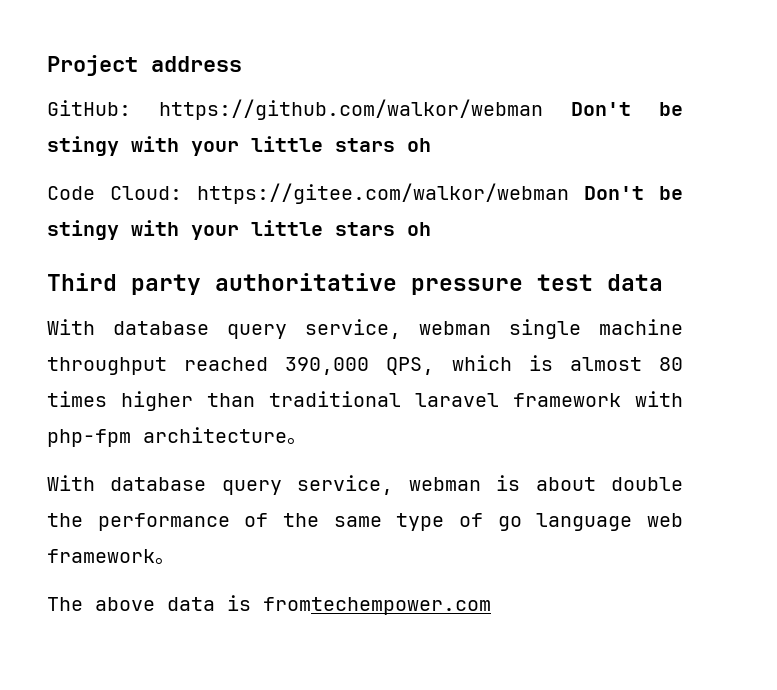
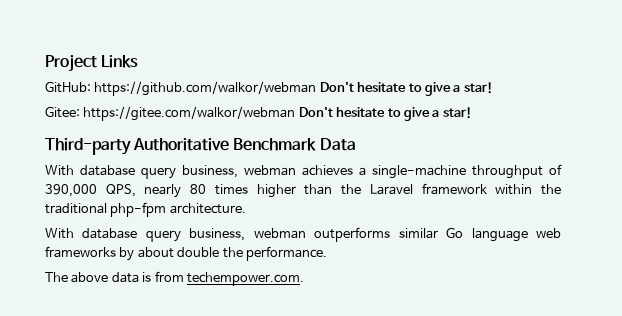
[151,56,242,72] address -> [101,55,139,68] Links
[659,102,683,116] [47,136,431,156] [47,183,683,204] [47,220,431,240] [47,273,663,295] [47,319,683,339] [47,355,683,375] [47,391,683,411] [47,427,307,447] [47,475,684,495] [47,513,684,531] [47,549,175,565] be stingy with your little stars oh // Code Cloud: https://gitee.com/walkor/webman Don't be stingy with your little stars oh // Third party authoritative pressure test data // With database query service, webman single machine throughput reached 390,000 QPS, which is almost 80 times higher than traditional laravel framework with php-fpm architecture。 // With database query service, webman is about double the performance of the same type of go language web framework。 -> [357,82,493,96] [45,106,472,121] [45,138,356,155] [45,164,562,179] [45,183,561,198] [45,202,246,217] [45,227,562,242] [45,246,327,261] hesitate to give a star! // Gitee: https://gitee.com/walkor/webman Don't hesitate to give a star! // Third-party Authoritative Benchmark Data // With database query business, webman achieves a single-machine throughput of 390,000 QPS, nearly 80 times higher than the Laravel framework within the traditional php-fpm architecture. // With database query business, webman outperforms similar Go language web frameworks by about double the performance.
[263,597,491,615] fromtechempower.com -> [154,271,304,286] from techempower.com.

